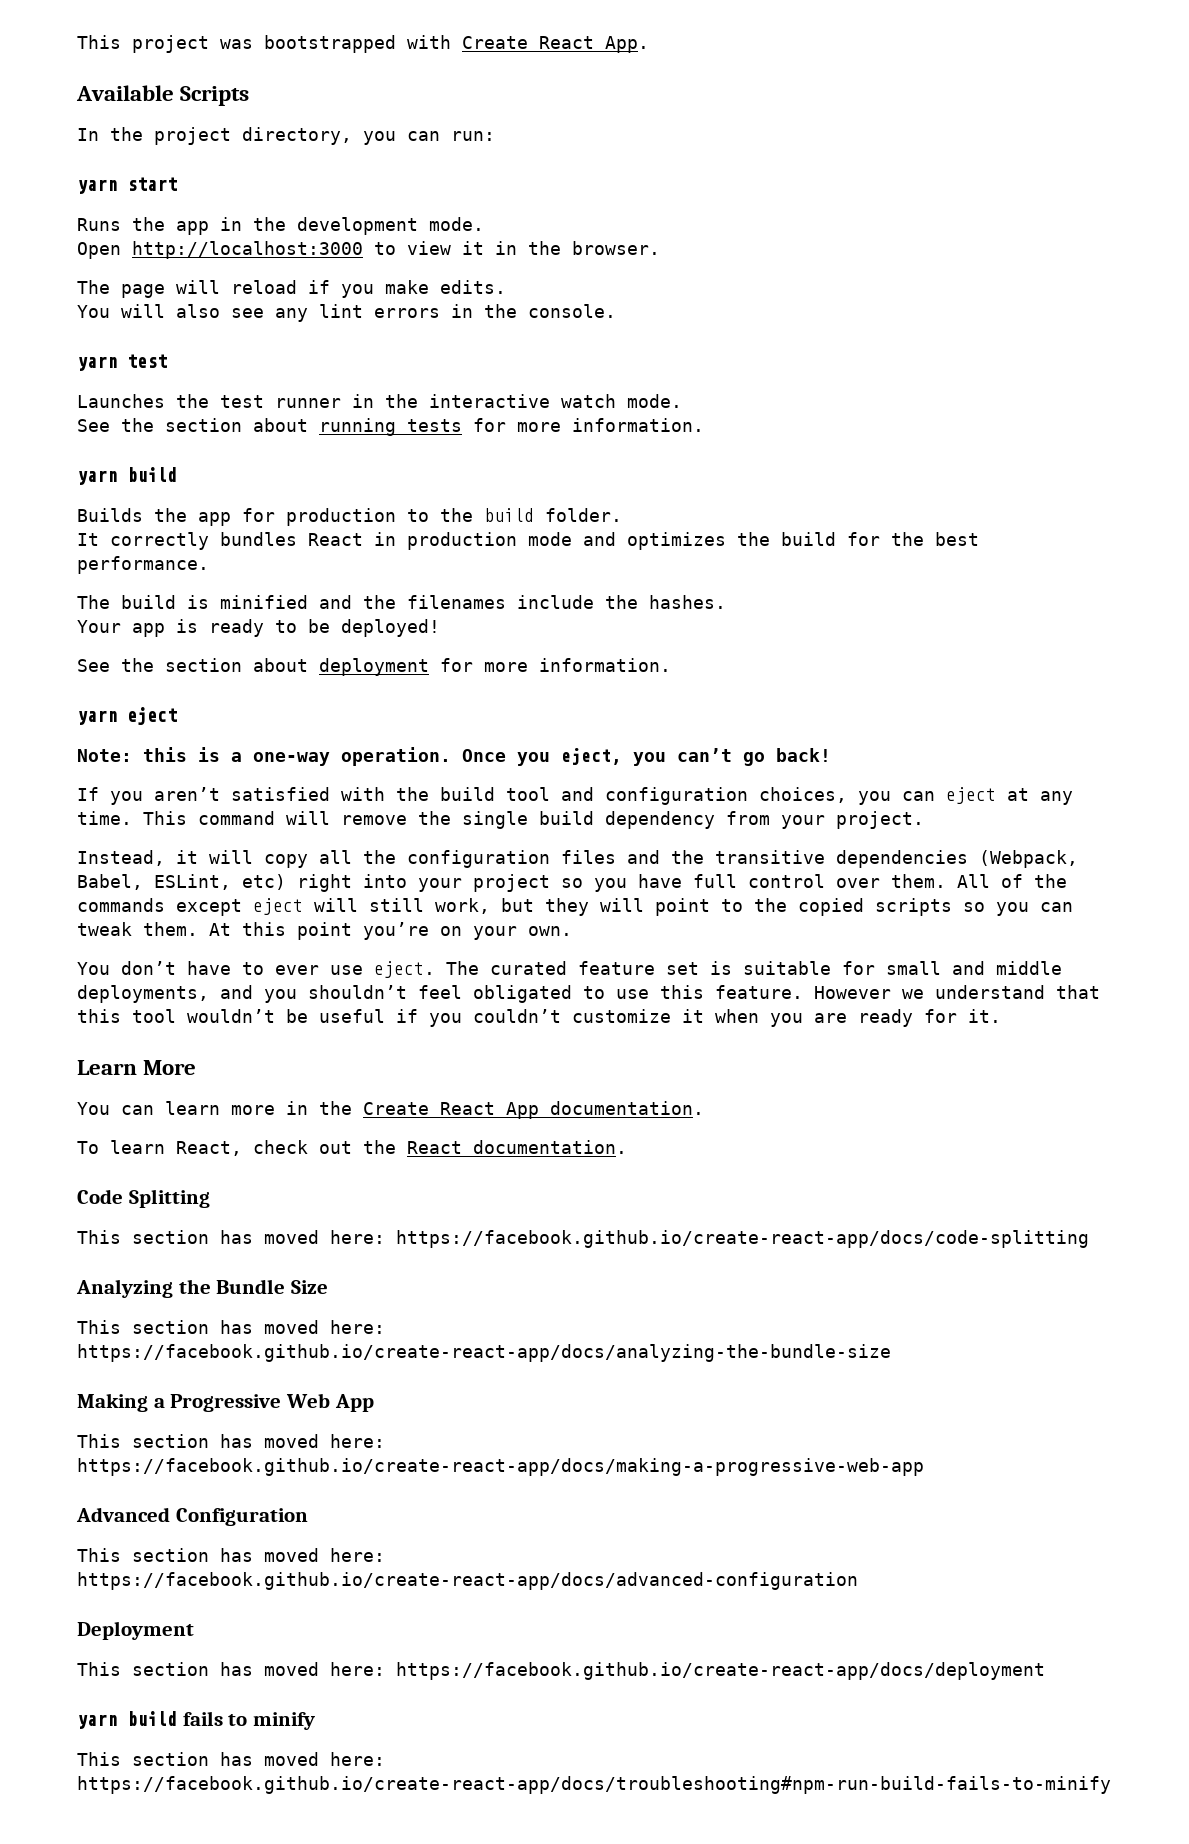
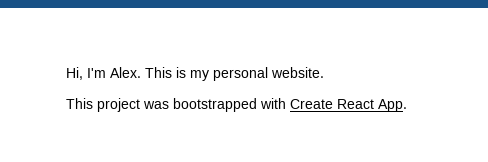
(77, 42) none -> [66,67,324,81] Hi, I'm Alex. This is my personal website. //
[76,85,250,106] [77,127,495,145] [77,177,177,194] [77,217,484,235] [77,241,660,259] [77,280,506,298] [77,304,616,322] [77,354,167,371] [77,394,682,408] [77,418,704,436] [77,467,177,485] [77,508,622,526] [77,532,979,550] [77,556,209,574] [77,595,726,609] [77,619,440,637] [77,658,671,676] [77,707,177,725] [77,747,831,766] [77,787,1073,805] [77,811,924,829] [77,850,1078,868] [77,874,1067,892] [77,898,1073,916] [77,922,572,940] [77,961,1062,978] [77,985,1100,1003] [77,1009,1001,1027] [77,1060,197,1075] [77,1101,704,1119] [77,1140,627,1156] [77,1189,210,1208] [77,1230,1089,1248] [76,1279,329,1298] [77,1320,385,1334] [77,1344,891,1362] [77,1393,374,1412] [77,1434,385,1448] [77,1458,924,1476] [76,1507,308,1526] [77,1548,385,1562] [77,1572,858,1590] [77,1621,194,1640] [77,1662,1045,1680] [77,1711,316,1730] [77,1752,385,1766] [77,1776,1111,1794] // Available Scripts // In the project directory, you can run: // yarn start // Runs the app in the development mode. // Open http://localhost:3000 to view it in the browser. // The page will reload if you make edits. // You will also see any lint errors in the console. // yarn test // Launches the test runner in the interactive watch mode. // See the section about running tests for more information. // yarn build // Builds the app for production to the build folder. // It correctly bundles React in production mode and optimizes the build for the best performance. // The build is minified and the filenames include the hashes. // Your app is ready to be deployed! // See the section about deployment for more information. // yarn eject // Note: this is a one-way operation. Once you eject, you can’t go back! // If you aren’t satisfied with the build tool and configuration choices, you can eject at any time. This command will remove the single build dependency from your project. // Instead, it will copy all the configuration files and the transitive dependencies (Webpack, Babel, ESLint, etc) right into your project so you have full control over them. All of the commands except eject will still work, but they will point to the copied scripts so you can tweak them. At this point you’re on your own. // You don’t have to ever use eject. The curated feature set is suitable for small and middle deployments, and you shouldn’t feel obligated to use this feature. However we understand that this tool wouldn’t be useful if you couldn’t customize it when you are ready for it. // Learn More // You can learn more in the Create React App documentation. // To learn React, check out the React documentation. // Code Splitting // This section has moved here: https://facebook.github.io/create-react-app/docs/code-splitting // Analyzing the Bundle Size // This section has moved here: https://facebook.github.io/create-react-app/docs/analyzing-the-bundle-size // Making a Progressive Web App // This section has moved here: https://facebook.github.io/create-react-app/docs/making-a-progressive-web-app // Advanced Configuration // This section has moved here: https://facebook.github.io/create-react-app/docs/advanced-configuration // Deployment // This section has moved here: https://facebook.github.io/create-react-app/docs/deployment // yarn build fails to minify // This section has moved here: https://facebook.github.io/create-react-app/docs/troubleshooting#npm-run-build-fails-to-minify -> (407, 105) none

